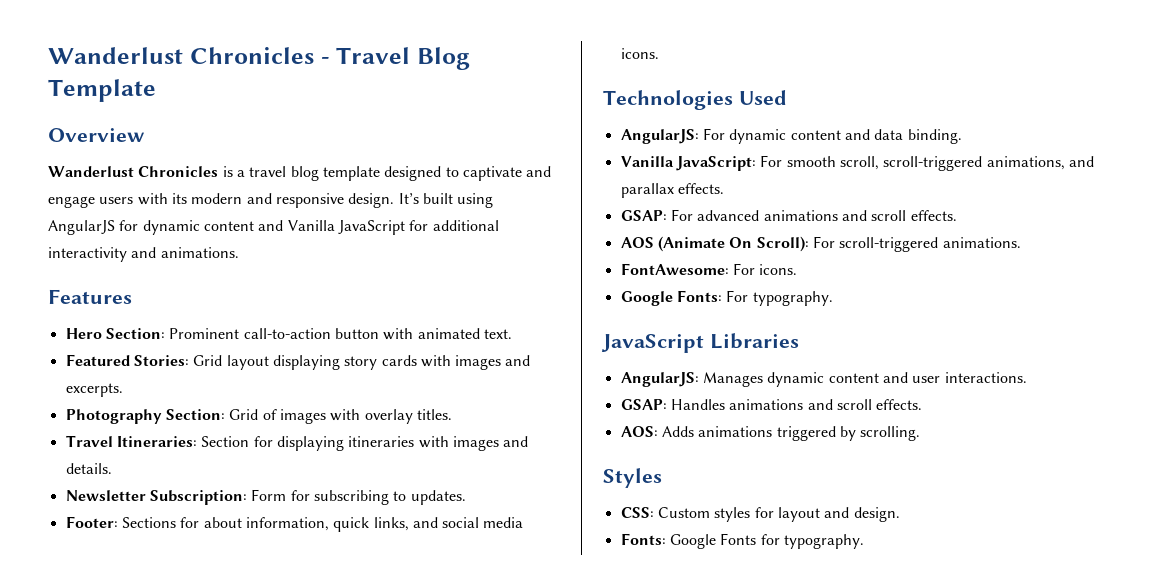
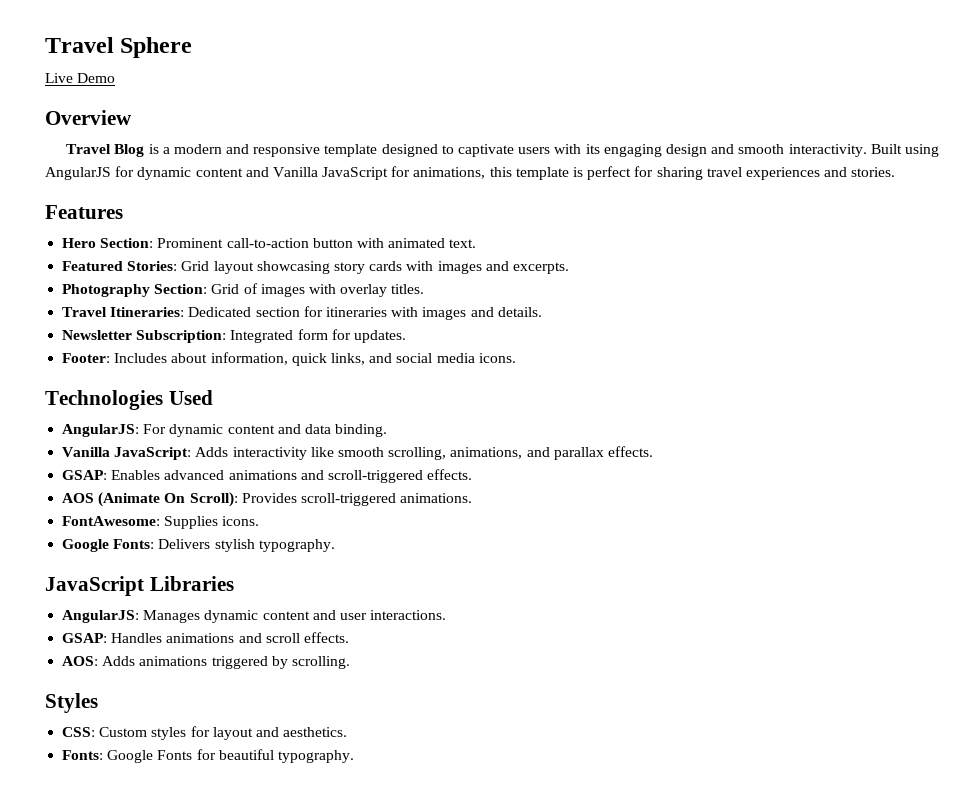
[48,47,470,70] [48,79,156,102] [48,128,145,142] [48,166,319,181] Wanderlust Chronicles - Travel Blog Template // Overview // Wanderlust Chronicles is a travel blog -> [45,37,193,58] [45,73,116,83] [45,110,132,125] [66,144,321,157] Travel Sphere // Live Demo // Overview // Travel Blog is a modern and responsive
[526,166,552,177] [48,196,95,208] and engage -> (515, 150) none
[191,193,453,208] modern and responsive design. It’s built -> [603,144,902,157] engaging design and smooth interactivity. Built
[432,220,499,231] [48,247,239,262] additional interactivity and animations. -> [413,166,896,180] animations, this template is perfect for sharing travel experiences and stories.
[272,355,340,370] displaying -> [256,261,330,274] showcasing
[201,436,344,451] Section for displaying -> [188,306,323,317] Dedicated section for
[251,489,407,505] Form for subscribing to -> [230,329,351,343] Integrated form for
[121,517,200,528] Sections for -> [114,353,168,363] Includes
[760,155,983,171] For smooth scroll, scroll-triggered -> [195,447,447,460] Adds interactivity like smooth scrolling,
[670,209,693,221] For -> [111,470,161,480] Enables
[871,210,907,221] scroll -> [327,470,423,483] scroll-triggered
[812,236,835,248] For -> [241,493,297,503] Provides
[732,263,755,275] For -> [164,516,219,529] Supplies
[726,290,749,302] For -> [158,539,255,552] Delivers stylish
[853,507,900,522] design. -> [283,727,348,737] aesthetics.
(780, 539) none -> [218,749,274,760] beautiful

